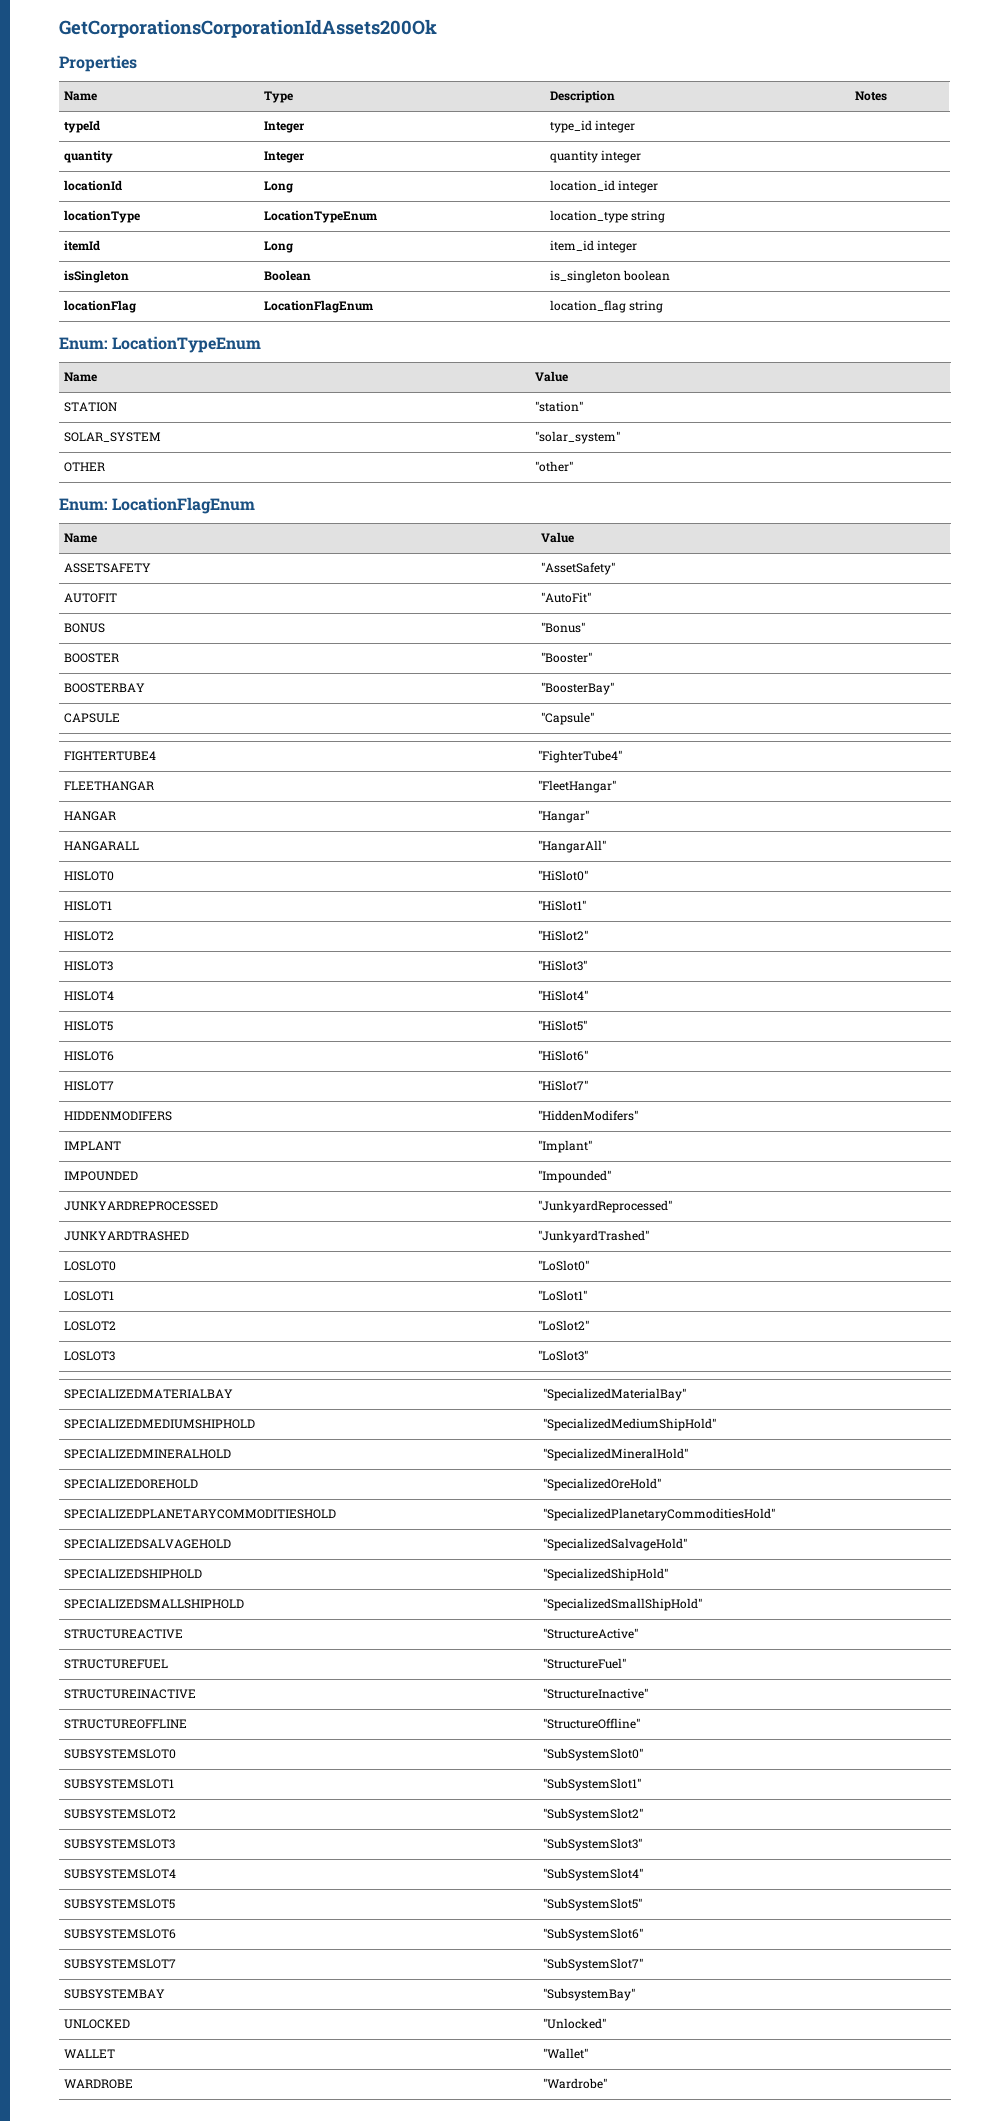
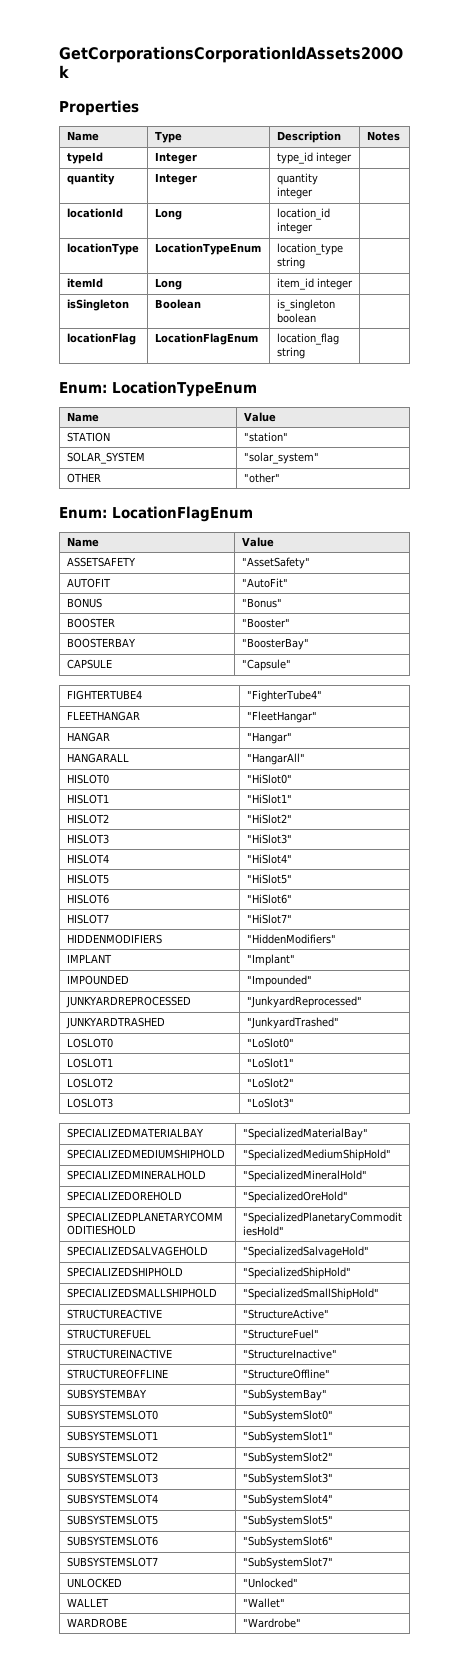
[64,1111,173,1121] [538,1110,639,1121] HIDDENMODIFERS | "HiddenModifers" -> [66,934,162,944] [246,934,336,944] HIDDENMODIFIERS | "HiddenModifiers"
(641, 1723) none -> [66,1389,147,1399] [242,1389,327,1401] // SUBSYSTEMBAY | "SubSystemBay"
[64,1989,166,1999] [543,1988,636,2001] // SUBSYSTEMBAY | "SubsystemBay" -> (333, 1563) none

